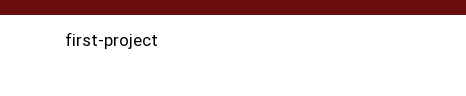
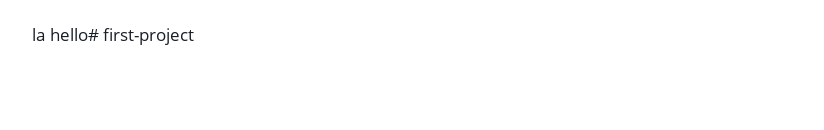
(65, 40) none -> [32,28,99,41] la hello#

